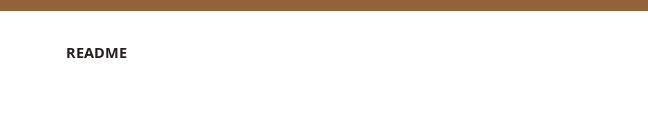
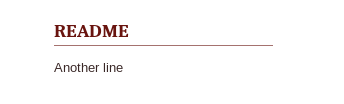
(127, 53) none -> [54,63,123,72] // Another line

